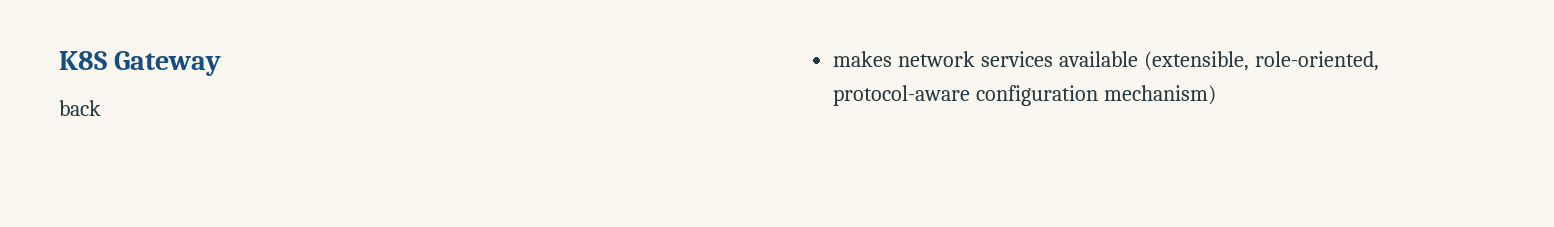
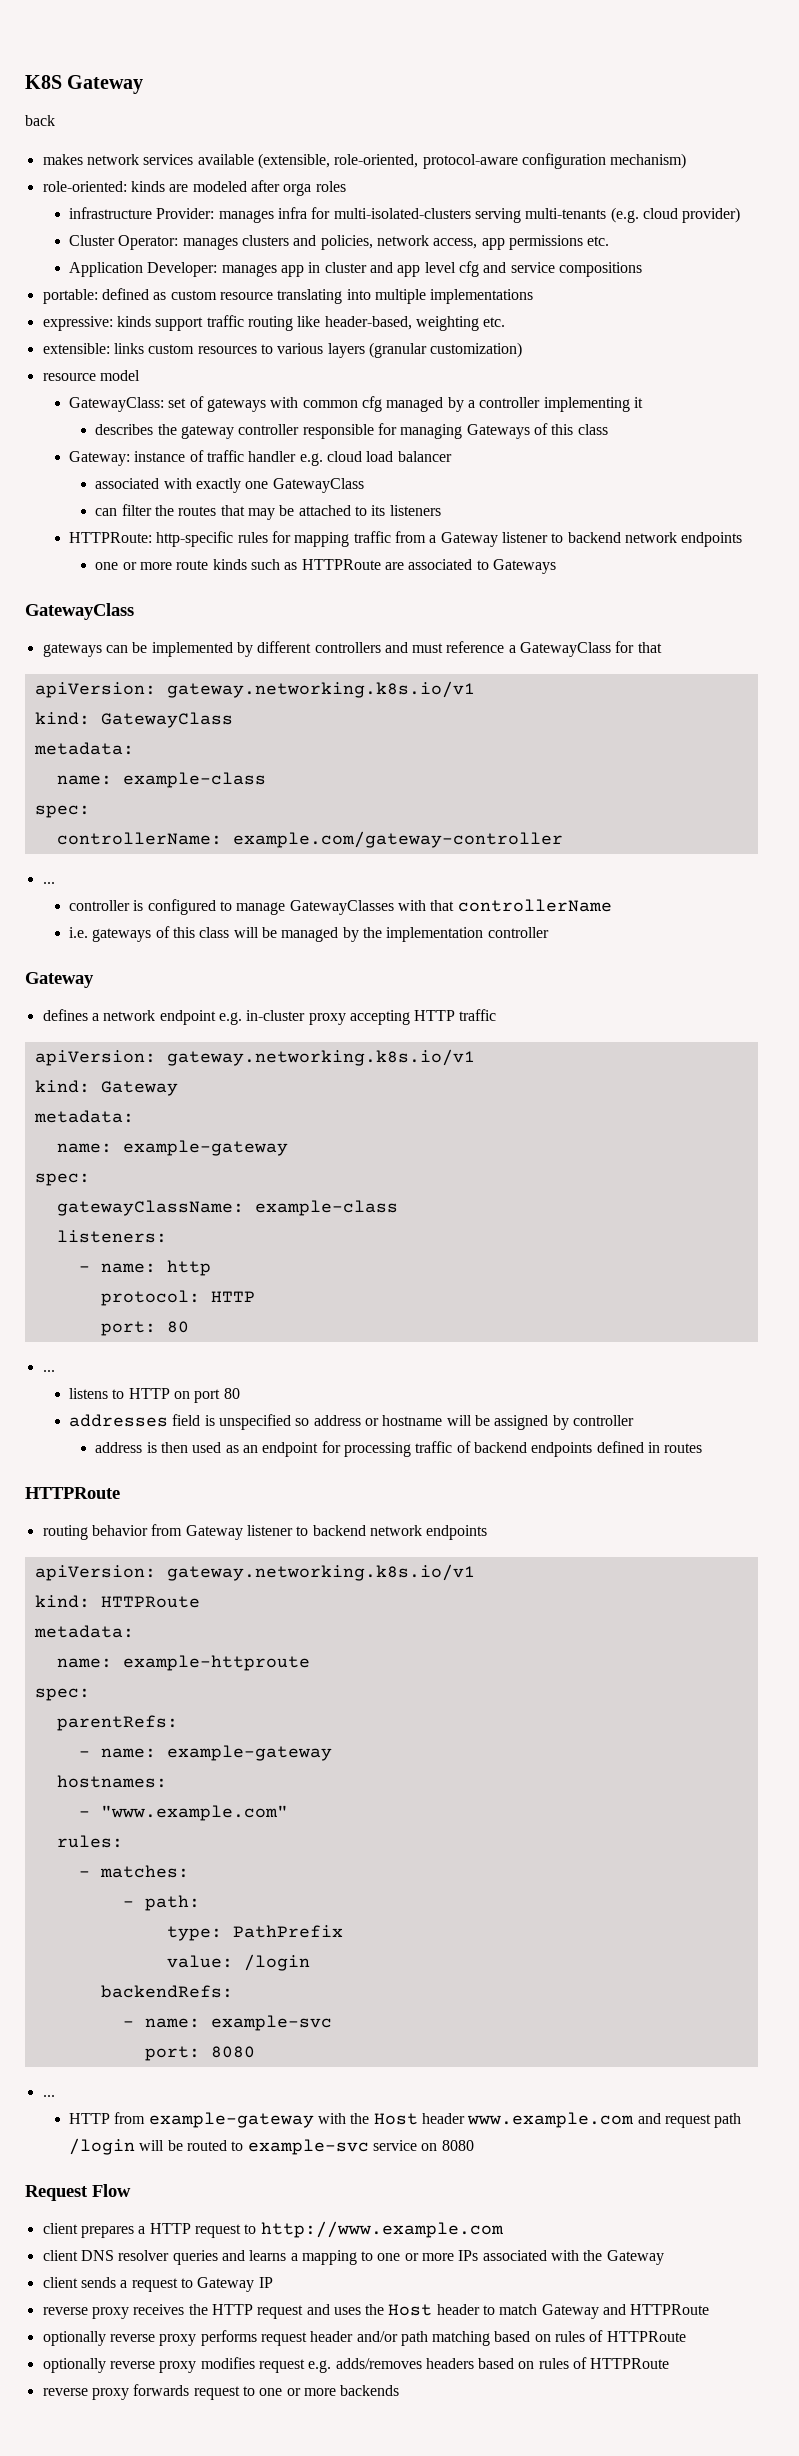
(1217, 95) none -> [42,180,346,196] [69,207,741,223] [69,235,610,250] [69,261,642,277] [42,288,534,304] [42,315,506,331] [42,342,523,358] [42,370,140,381] [69,396,643,412] [95,423,608,439] [69,450,452,466] [95,478,364,493] [95,504,441,520] [69,531,743,547] [95,559,556,574] [25,603,134,620] [42,641,662,657] [34,681,475,698] [34,712,233,728] [33,742,134,755] [56,772,266,788] [34,805,90,818] [56,831,563,848] [42,882,55,884] [69,899,612,915] [69,926,549,942] [25,972,94,988] [42,1009,497,1025] [34,1049,475,1066] [34,1080,178,1096] [33,1110,134,1123] [56,1140,288,1156] [34,1173,90,1186] [56,1200,398,1216] [56,1230,167,1243] [78,1260,211,1276] [100,1290,255,1306] [100,1321,189,1336] [42,1370,55,1372] [69,1388,240,1403] [69,1414,634,1430] [95,1441,703,1457] [25,1487,120,1499] [42,1524,488,1540] [34,1564,475,1581] [34,1595,200,1608] [33,1625,134,1638] [56,1655,310,1671] [34,1688,90,1701] [56,1715,178,1731] [78,1745,332,1761] [56,1775,167,1788] [78,1805,288,1821] [56,1835,123,1848] [78,1865,189,1878] [122,1895,200,1911] [166,1925,343,1941] [166,1954,310,1971] [100,1985,233,1998] [122,2015,332,2031] [144,2046,255,2061] [42,2095,55,2097] [69,2112,742,2128] [69,2138,474,2155] [25,2184,131,2201] [42,2221,504,2238] [42,2250,664,2265] [42,2277,273,2292] [42,2304,710,2319] [42,2330,686,2346] [42,2357,670,2373] [42,2384,400,2400] // role-oriented: kinds are modeled after orga roles // infrastructure Provider: manages infra for multi-isolated-clusters serving multi-tenants (e.g. cloud provider) // Cluster Operator: manages clusters and policies, network access, app permissions etc. // Application Developer: manages app in cluster and app level cfg and service compositions // portable: defined as custom resource translating into multiple implementations // expressive: kinds support traffic routing like header-based, weighting etc. // extensible: links custom resources to various layers (granular customization) // resource model // GatewayClass: set of gateways with common cfg managed by a controller implementing it // describes the gateway controller responsible for managing Gateways of this class // Gateway: instance of traffic handler e.g. cloud load balancer // associated with exactly one GatewayClass // can filter the routes that may be attached to its listeners // HTTPRoute: http-specific rules for mapping traffic from a Gateway listener to backend network endpoints // one or more route kinds such as HTTPRoute are associated to Gateways // GatewayClass // gateways can be implemented by different controllers and must reference a GatewayClass for that // apiVersion: gateway.networking.k8s.io/v1 // kind: GatewayClass // metadata: // name: example-class // spec: // controllerName: example.com/gateway-controller // ... // controller is configured to manage GatewayClasses with that controllerName // i.e. gateways of this class will be managed by the implementation controller // Gateway // defines a network endpoint e.g. in-cluster proxy accepting HTTP traffic // apiVersion: gateway.networking.k8s.io/v1 // kind: Gateway // metadata: // name: example-gateway // spec: // gatewayClassName: example-class // listeners: // - name: http // protocol: HTTP // port: 80 // ... // listens to HTTP on port 80 // addresses field is unspecified so address or hostname will be assigned by controller // address is then used as an endpoint for processing traffic of backend endpoints defined in routes // HTTPRoute // routing behavior from Gateway listener to backend network endpoints // apiVersion: gateway.networking.k8s.io/v1 // kind: HTTPRoute // metadata: // name: example-httproute // spec: // parentRefs: // - name: example-gateway // hostnames: // - "www.example.com" // rules: // - matches: // - path: // type: PathPrefix // value: /login // backendRefs: // - name: example-svc // port: 8080 // ... // HTTP from example-gateway with the Host header www.example.com and request path /login will be routed to example-svc service on 8080 // Request Flow // client prepares a HTTP request to http://www.example.com // client DNS resolver queries and learns a mapping to one or more IPs associated with the Gateway // client sends a request to Gateway IP // reverse proxy receives the HTTP request and uses the Host header to match Gateway and HTTPRoute // optionally reverse proxy performs request header and/or path matching based on rules of HTTPRoute // optionally reverse proxy modifies request e.g. adds/removes headers based on rules of HTTPRoute // reverse proxy forwards request to one or more backends

